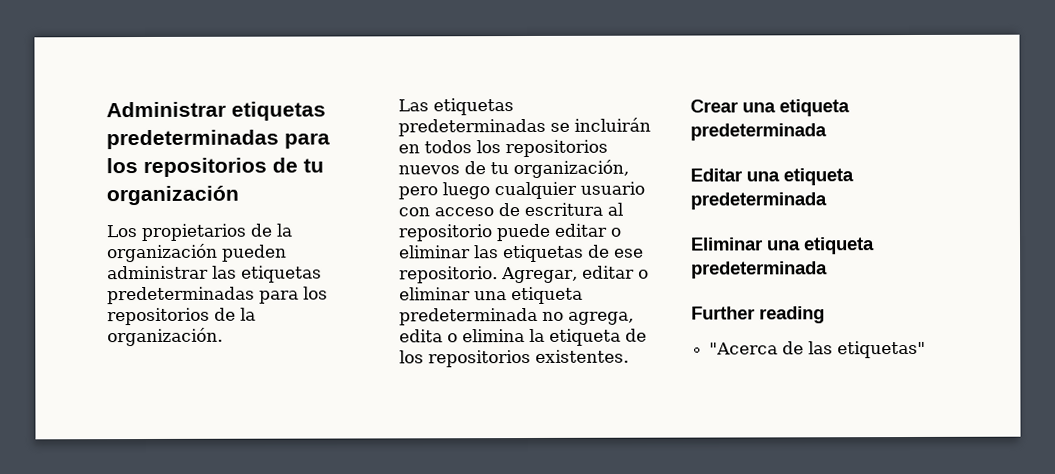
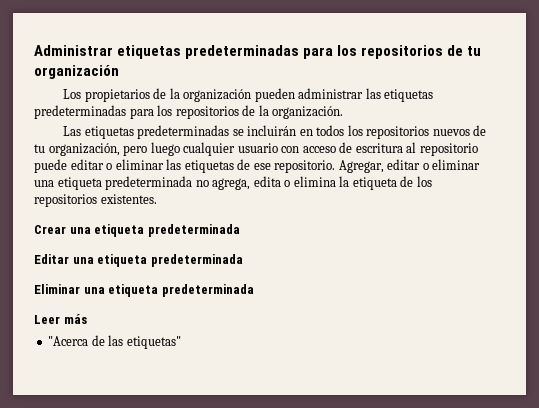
[691,306,825,324] Further reading -> [34,314,87,324] Leer más

